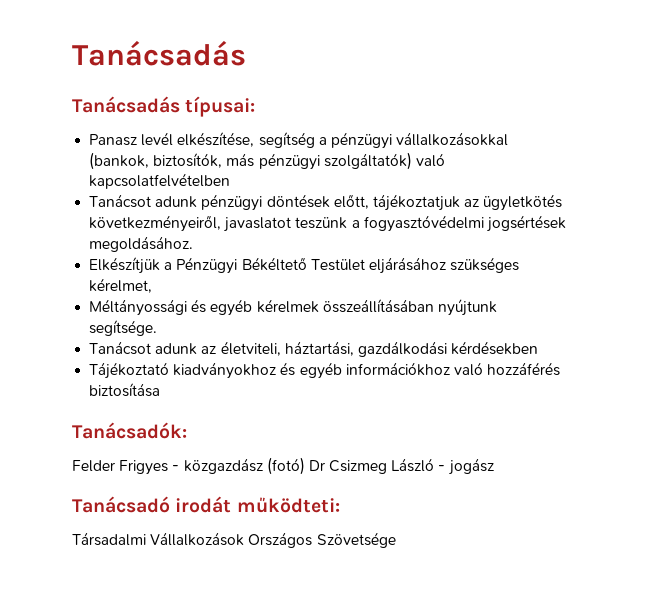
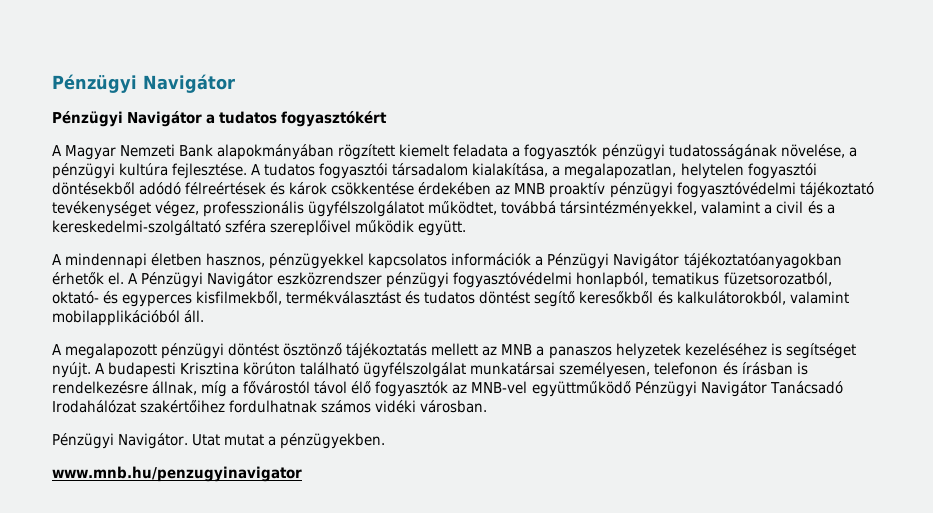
[72,40,246,66] [72,96,256,117] [89,132,509,149] [89,152,445,170] [89,173,231,189] [89,194,563,211] [89,215,566,232] [89,236,194,252] [89,257,520,274] [89,278,153,293] [89,299,497,316] [89,320,158,336] [89,341,539,357] [89,362,561,379] [89,383,161,397] [72,422,187,439] [72,457,494,475] [72,496,340,513] [72,532,396,548] Tanácsadás // Tanácsadás típusai: // Panasz levél elkészítése, segítség a pénzügyi vállalkozásokkal (bankok, biztosítók, más pénzügyi szolgáltatók) való kapcsolatfelvételben // Tanácsot adunk pénzügyi döntések előtt, tájékoztatjuk az ügyletkötés következményeiről, javaslatot teszünk a fogyasztóvédelmi jogsértések megoldásához. // Elkészítjük a Pénzügyi Békéltető Testület eljárásához szükséges kérelmet, // Méltányossági és egyéb kérelmek összeállításában nyújtunk segítsége. // Tanácsot adunk az életviteli, háztartási, gazdálkodási kérdésekben // Tájékoztató kiadványokhoz és egyéb információkhoz való hozzáférés biztosítása // Tanácsadók: // Felder Frigyes - közgazdász (fotó) Dr Csizmeg László - jogász // Tanácsadó irodát működteti: // Társadalmi Vállalkozások Országos Szövetsége -> [52,74,235,93] [52,111,388,127] [52,144,857,160] [52,163,817,179] [52,182,874,198] [52,201,835,217] [52,220,467,236] [52,253,842,269] [52,272,832,288] [52,291,849,307] [52,310,205,326] [52,343,856,359] [52,362,808,378] [52,381,843,397] [52,400,488,413] [52,433,386,449] [52,466,302,482] Pénzügyi Navigátor // Pénzügyi Navigátor a tudatos fogyasztókért // A Magyar Nemzeti Bank alapokmányában rögzített kiemelt feladata a fogyasztók pénzügyi tudatosságának növelése, a pénzügyi kultúra fejlesztése. A tudatos fogyasztói társadalom kialakítása, a megalapozatlan, helytelen fogyasztói döntésekből adódó félreértések és károk csökkentése érdekében az MNB proaktív pénzügyi fogyasztóvédelmi tájékoztató tevékenységet végez, professzionális ügyfélszolgálatot működtet, továbbá társintézményekkel, valamint a civil és a kereskedelmi-szolgáltató szféra szereplőivel működik együtt. // A mindennapi életben hasznos, pénzügyekkel kapcsolatos információk a Pénzügyi Navigátor tájékoztatóanyagokban érhetők el. A Pénzügyi Navigátor eszközrendszer pénzügyi fogyasztóvédelmi honlapból, tematikus füzetsorozatból, oktató- és egyperces kisfilmekből, termékválasztást és tudatos döntést segítő keresőkből és kalkulátorokból, valamint mobilapplikációból áll. // A megalapozott pénzügyi döntést ösztönző tájékoztatás mellett az MNB a panaszos helyzetek kezeléséhez is segítséget nyújt. A budapesti Krisztina körúton található ügyfélszolgálat munkatársai személyesen, telefonon és írásban is rendelkezésre állnak, míg a fővárostól távol élő fogyasztók az MNB-vel együttműködő Pénzügyi Navigátor Tanácsadó Irodahálózat szakértőihez fordulhatnak számos vidéki városban. // Pénzügyi Navigátor. Utat mutat a pénzügyekben. // www.mnb.hu/penzugyinavigator

